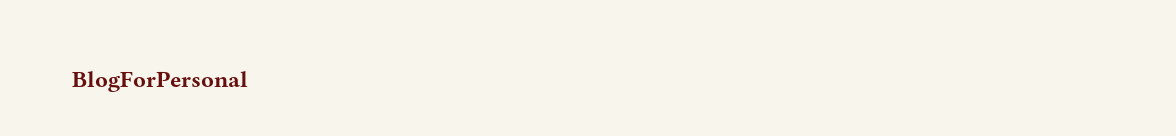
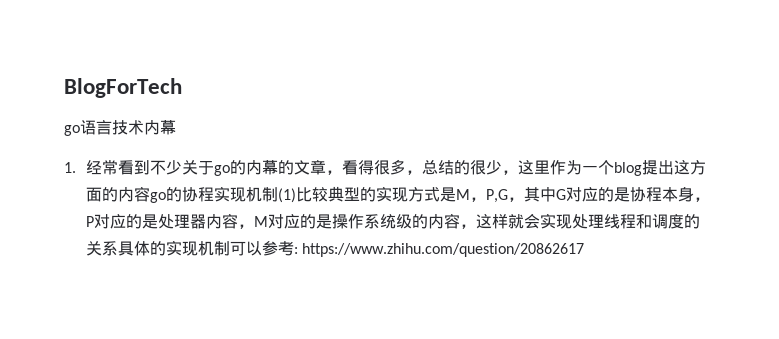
[72,71,248,92] BlogForPersonal -> [64,78,182,98] [64,120,176,136] [64,159,706,176] [85,186,710,203] [85,213,700,229] [85,240,585,257] BlogForTech // go语言技术内幕 // 1.经常看到不少关于go的内幕的文章，看得很多，总结的很少，这里作为一个blog提出这方面的内容go的协程实现机制(1)比较典型的实现方式是M，P,G，其中G对应的是协程本身，P对应的是处理器内容，M对应的是操作系统级的内容，这样就会实现处理线程和调度的关系具体的实现机制可以参考: https://www.zhihu.com/question/20862617

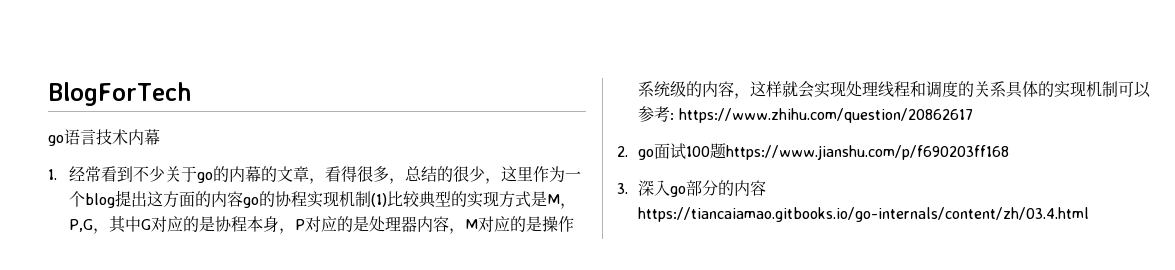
(585, 250) none -> [617,143,1009,160] [617,180,766,197] [637,207,1089,222] // 2. go面试100题https://www.jianshu.com/p/f690203ff168 // 3.深入go部分的内容https://tiancaiamao.gitbooks.io/go-internals/content/zh/03.4.html

